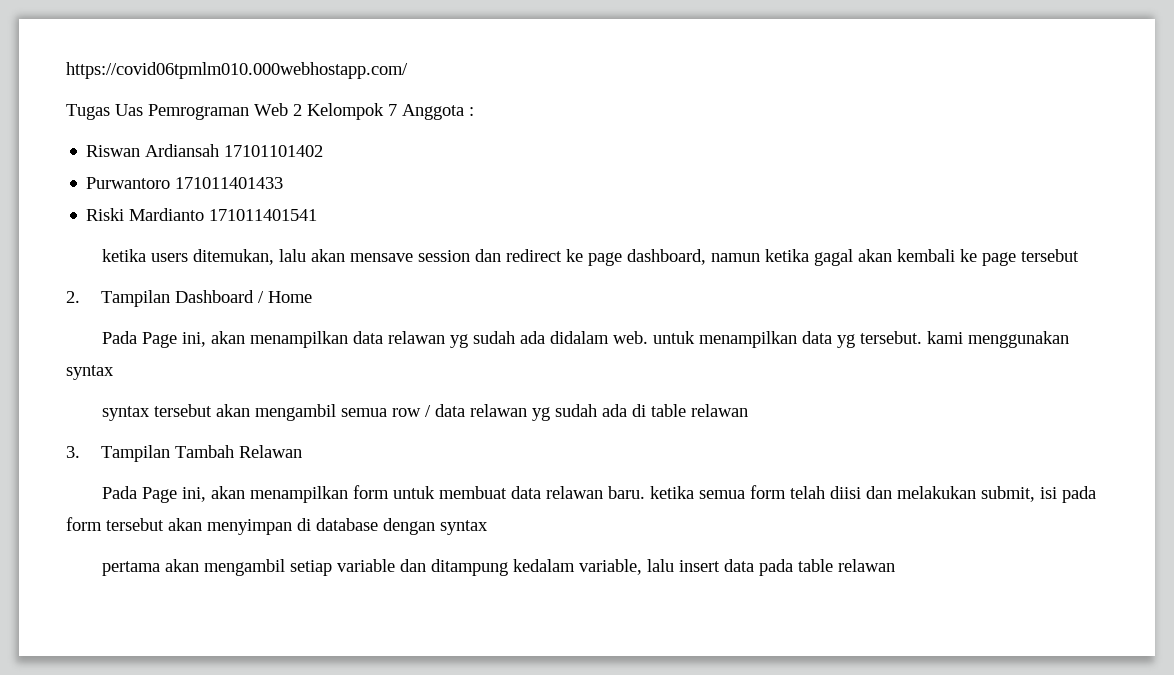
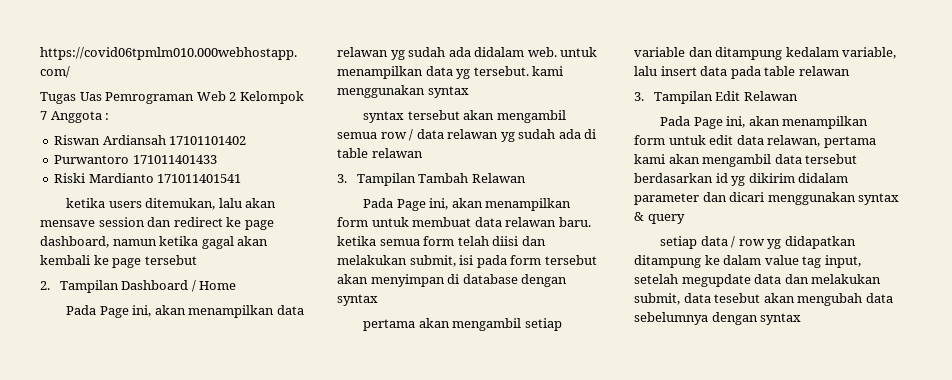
(896, 565) none -> [634,91,798,104] [660,116,869,129] [634,135,876,148] [634,154,858,167] [634,173,849,186] [634,192,900,205] [634,212,685,224] [660,236,856,249] [634,255,861,268] [634,274,882,287] [634,293,893,306] [634,312,802,325] // 3. Tampilan Edit Relawan // Pada Page ini, akan menampilkan form untuk edit data relawan, pertama kami akan mengambil data tersebut berdasarkan id yg dikirim didalam parameter dan dicari menggunakan syntax & query // setiap data / row yg didapatkan ditampung ke dalam value tag input, setelah megupdate data dan melakukan submit, data tesebut akan mengubah data sebelumnya dengan syntax

